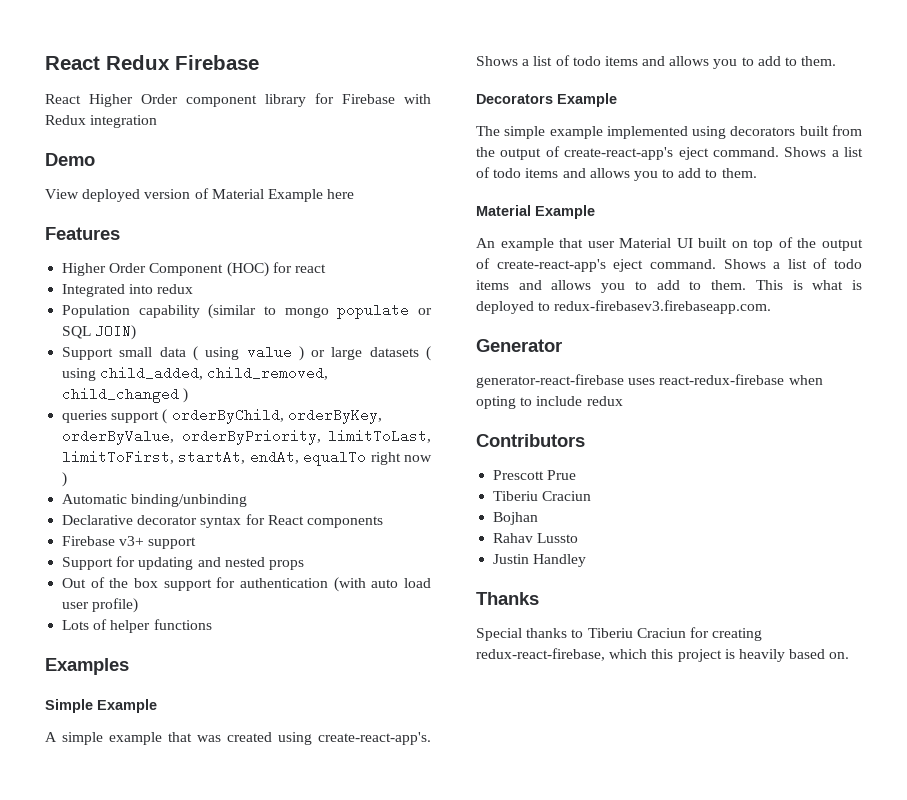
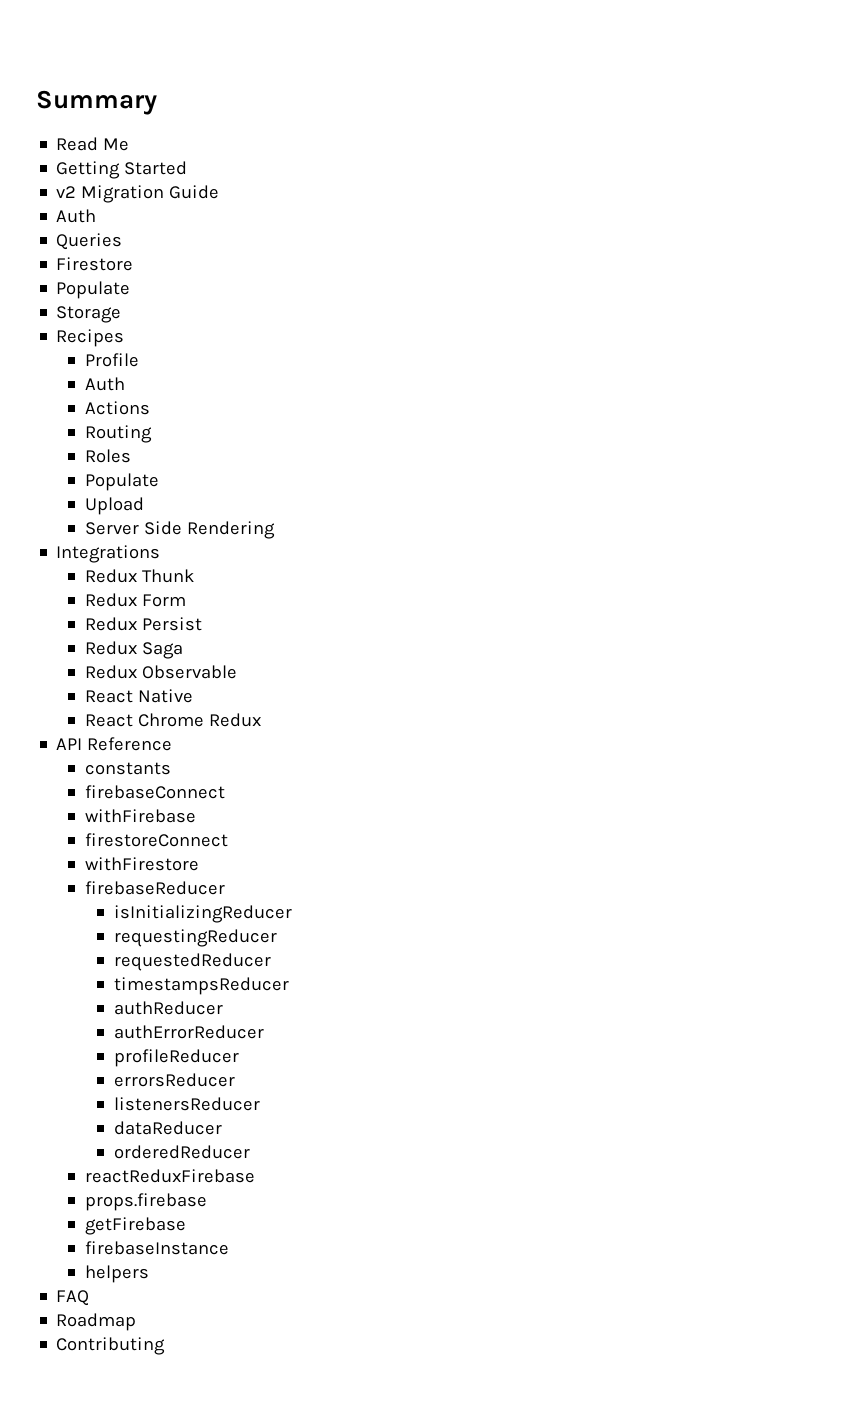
[45,55,259,70] [45,93,431,107] [45,115,158,128] [45,153,95,166] [45,188,355,202] [45,227,120,240] [62,262,326,277] [62,284,194,297] [62,303,432,319] [62,324,137,340] [62,345,431,361] [62,366,329,381] [62,387,189,403] [62,408,382,424] [62,429,431,445] [62,450,432,466] [62,472,68,487] [62,494,248,507] [62,514,383,528] [62,536,197,549] [62,556,304,570] [62,577,431,592] [62,598,139,613] [62,619,212,633] [45,658,129,675] [45,699,157,713] [45,732,431,745] [476,55,837,69] [476,93,617,107] [476,125,862,139] [476,146,863,160] [476,167,757,181] [476,205,595,219] [476,237,863,251] [476,258,862,272] [476,280,862,293] [476,300,772,314] [476,339,562,352] [476,374,823,388] [476,396,623,409] [476,434,585,447] [493,470,577,480] [493,491,592,501] [493,512,539,525] [493,533,579,543] [493,554,587,567] [476,592,539,605] [476,627,763,641] [476,648,850,662] React Redux Firebase // React Higher Order component library for Firebase with Redux integration // Demo // View deployed version of Material Example here // Features // Higher Order Component (HOC) for react // Integrated into redux // Population capability (similar to mongo populate or SQL JOIN) // Support small data ( using value ) or large datasets ( using child_added, child_removed, child_changed ) // queries support ( orderByChild, orderByKey, orderByValue, orderByPriority, limitToLast, limitToFirst, startAt, endAt, equalTo right now ) // Automatic binding/unbinding // Declarative decorator syntax for React components // Firebase v3+ support // Support for updating and nested props // Out of the box support for authentication (with auto load user profile) // Lots of helper functions // Examples // Simple Example // A simple example that was created using create-react-app's. Shows a list of todo items and allows you to add to them. // Decorators Example // The simple example implemented using decorators built from the output of create-react-app's eject command. Shows a list of todo items and allows you to add to them. // Material Example // An example that user Material UI built on top of the output of create-react-app's eject command. Shows a list of todo items and allows you to add to them. This is what is deployed to redux-firebasev3.firebaseapp.com. // Generator // generator-react-firebase uses react-redux-firebase when opting to include redux // Contributors // Prescott Prue // Tiberiu Craciun // Bojhan // Rahav Lussto // Justin Handley // Thanks // Special thanks to Tiberiu Craciun for creating redux-react-firebase, which this project is heavily based on. -> [36,90,157,115] [56,137,130,151] [56,161,188,179] [56,185,220,203] [56,209,97,223] [56,233,123,250] [56,257,134,271] [56,281,131,299] [56,306,122,323] [56,329,125,347] [85,353,140,367] [85,377,126,391] [85,401,151,415] [85,425,153,443] [85,449,132,463] [85,473,160,491] [85,497,145,515] [85,521,276,539] [56,545,161,563] [85,569,195,583] [85,593,187,607] [85,617,203,631] [85,641,184,659] [85,665,238,679] [85,689,194,703] [85,713,262,727] [56,737,173,751] [85,762,172,775] [85,785,226,799] [85,809,197,823] [85,833,229,847] [85,857,200,871] [85,881,226,895] [113,905,292,923] [113,929,277,947] [113,953,271,971] [113,977,289,995] [113,1001,223,1015] [113,1025,264,1039] [113,1049,239,1067] [113,1073,235,1087] [113,1097,260,1111] [113,1121,222,1135] [113,1145,250,1159] [85,1169,256,1183] [85,1193,208,1211] [85,1217,187,1235] [85,1241,230,1255] [85,1265,150,1283] [56,1290,90,1306] [56,1313,137,1331] [56,1337,166,1355] Summary // Read Me // Getting Started // v2 Migration Guide // Auth // Queries // Firestore // Populate // Storage // Recipes // Profile // Auth // Actions // Routing // Roles // Populate // Upload // Server Side Rendering // Integrations // Redux Thunk // Redux Form // Redux Persist // Redux Saga // Redux Observable // React Native // React Chrome Redux // API Reference // constants // firebaseConnect // withFirebase // firestoreConnect // withFirestore // firebaseReducer // isInitializingReducer // requestingReducer // requestedReducer // timestampsReducer // authReducer // authErrorReducer // profileReducer // errorsReducer // listenersReducer // dataReducer // orderedReducer // reactReduxFirebase // props.firebase // getFirebase // firebaseInstance // helpers // FAQ // Roadmap // Contributing

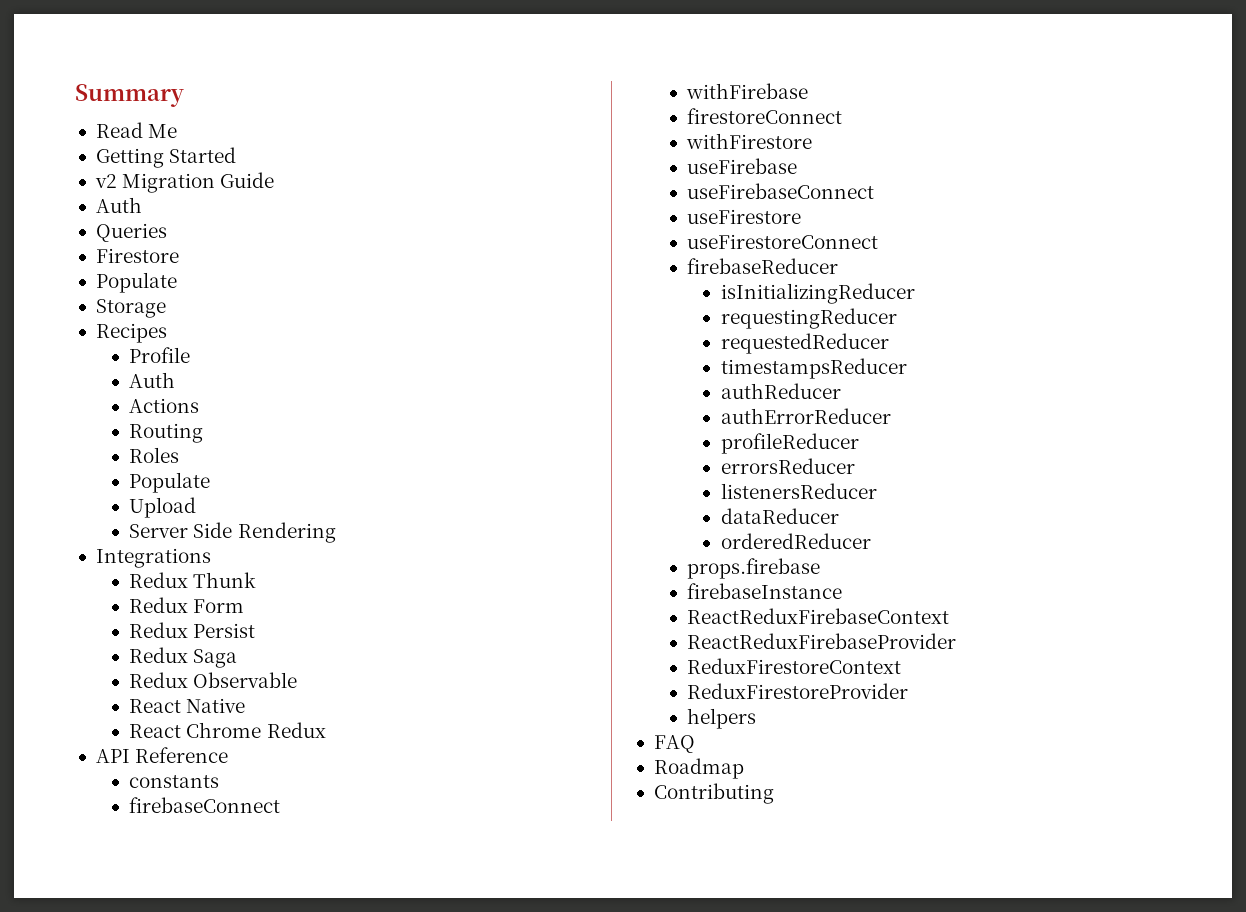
(200, 864) none -> [687,158,798,174] [687,183,875,199] [687,209,802,224] [687,234,879,249] // useFirebase // useFirebaseConnect // useFirestore // useFirestoreConnect
[85,1169,256,1183] // reactReduxFirebase -> (871, 541) none
[85,1217,187,1235] [85,1241,230,1255] getFirebase // firebaseInstance -> [687,583,843,599] [687,608,950,624] [687,633,957,649] [687,658,902,674] [687,683,909,699] firebaseInstance // ReactReduxFirebaseContext // ReactReduxFirebaseProvider // ReduxFirestoreContext // ReduxFirestoreProvider

